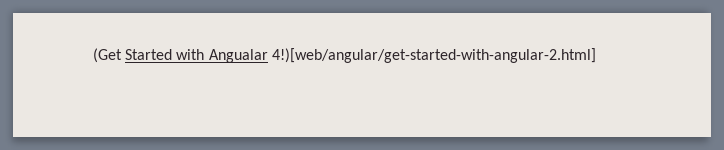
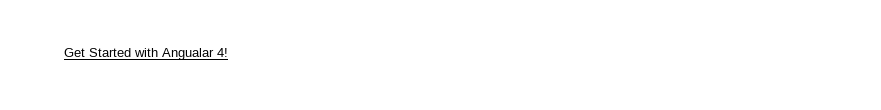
[93,48,122,63] (Get -> [64,48,85,57] Get
[271,48,596,63] 4!)[web/angular/get-started-with-angular-2.html] -> [217,48,228,57] 4!

